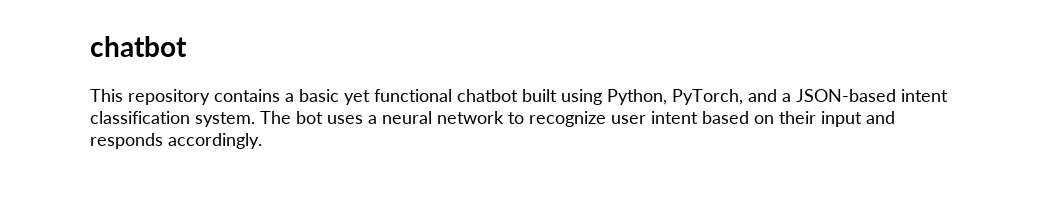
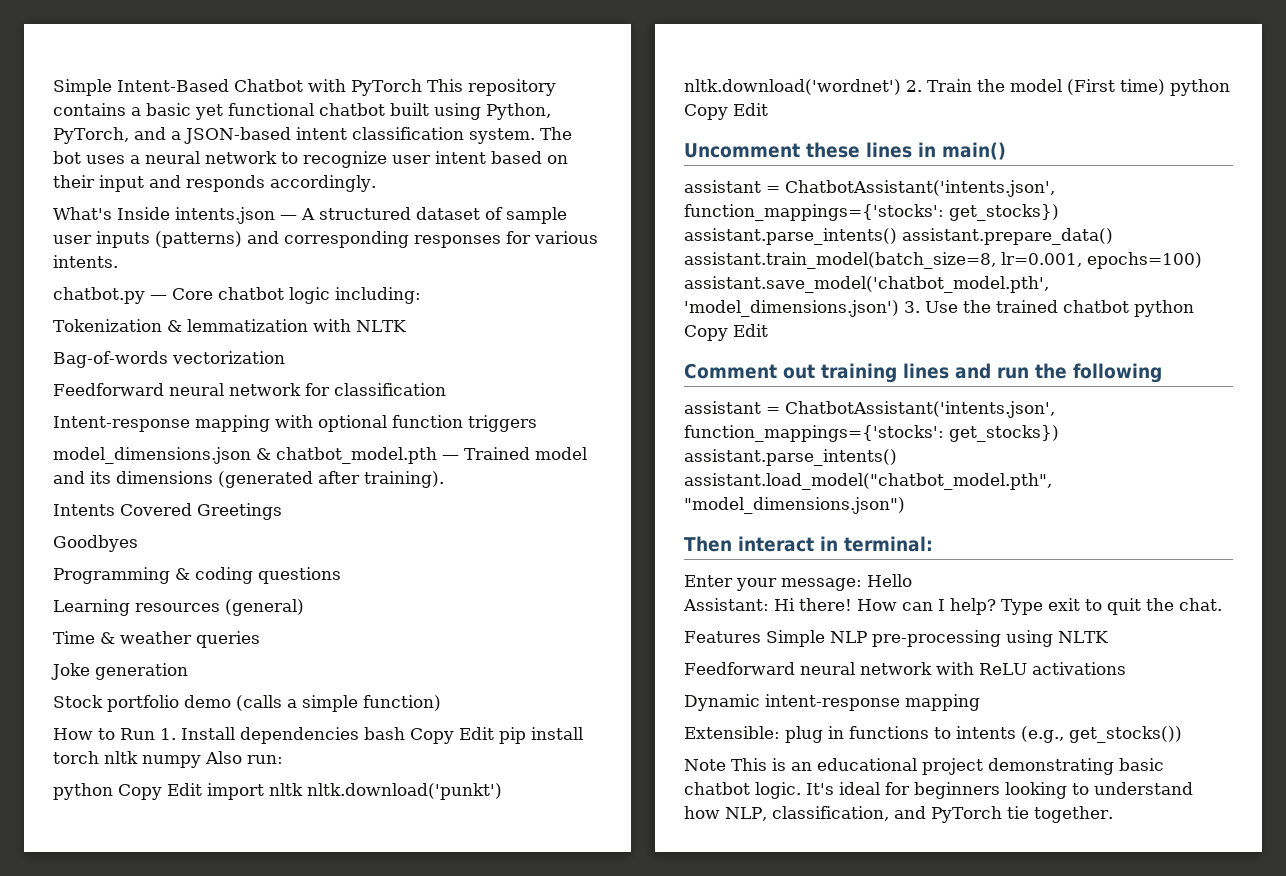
[90,36,187,57] chatbot // -> [53,79,422,96] Simple Intent-Based Chatbot with PyTorch
(262, 141) none -> [53,207,567,224] [53,231,598,248] [53,255,118,268] [53,287,421,304] [53,319,406,332] [53,351,285,368] [53,383,446,396] [53,415,537,432] [53,447,587,464] [53,471,444,488] [53,503,282,520] [53,535,138,552] [53,567,341,584] [53,599,304,616] [53,631,260,648] [51,663,188,680] [53,695,441,712] [53,727,583,744] [53,751,283,768] [53,783,502,800] [684,79,1230,96] [684,103,768,120] [684,142,1006,160] [684,180,1055,197] [684,204,1059,221] [684,228,1113,245] [684,252,1202,269] [684,276,1049,293] [684,300,1194,317] [684,324,768,341] [684,363,1162,383] [684,401,1055,418] [684,425,1059,442] [684,449,897,466] [684,473,1052,490] [684,497,905,514] [684,536,933,552] [684,574,912,591] [683,598,1222,615] [684,630,1108,647] [684,662,1126,675] [684,694,980,711] [684,726,1182,743] [684,758,1164,775] [684,782,1193,799] [684,806,1113,823] // What's Inside intents.json — A structured dataset of sample user inputs (patterns) and corresponding responses for various intents. // chatbot.py — Core chatbot logic including: // Tokenization & lemmatization with NLTK // Bag-of-words vectorization // Feedforward neural network for classification // Intent-response mapping with optional function triggers // model_dimensions.json & chatbot_model.pth — Trained model and its dimensions (generated after training). // Intents Covered Greetings // Goodbyes // Programming & coding questions // Learning resources (general) // Time & weather queries // Joke generation // Stock portfolio demo (calls a simple function) // How to Run 1. Install dependencies bash Copy Edit pip install torch nltk numpy Also run: // python Copy Edit import nltk nltk.download('punkt') nltk.download('wordnet') 2. Train the model (First time) python Copy Edit // Uncomment these lines in main() // assistant = ChatbotAssistant('intents.json', function_mappings={'stocks': get_stocks}) assistant.parse_intents() assistant.prepare_data() assistant.train_model(batch_size=8, lr=0.001, epochs=100) assistant.save_model('chatbot_model.pth', 'model_dimensions.json') 3. Use the trained chatbot python Copy Edit // Comment out training lines and run the following // assistant = ChatbotAssistant('intents.json', function_mappings={'stocks': get_stocks}) assistant.parse_intents() assistant.load_model("chatbot_model.pth", "model_dimensions.json") // Then interact in terminal: // Enter your message: Hello // Assistant: Hi there! How can I help? Type exit to quit the chat. // Features Simple NLP pre-processing using NLTK // Feedforward neural network with ReLU activations // Dynamic intent-response mapping // Extensible: plug in functions to intents (e.g., get_stocks()) // Note This is an educational project demonstrating basic chatbot logic. It's ideal for beginners looking to understand how NLP, classification, and PyTorch tie together.

